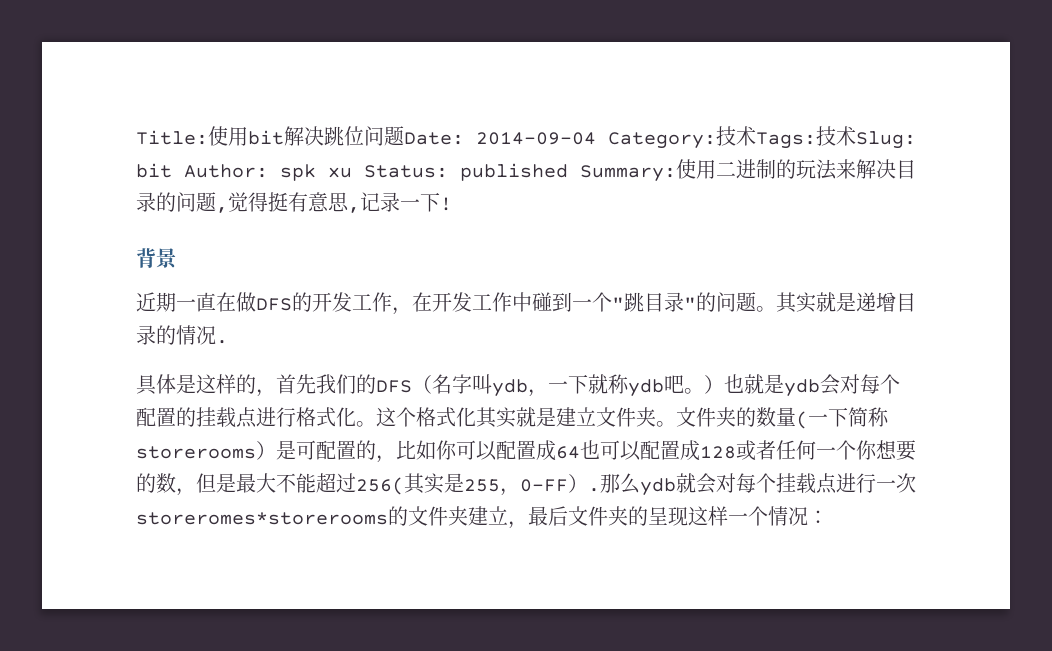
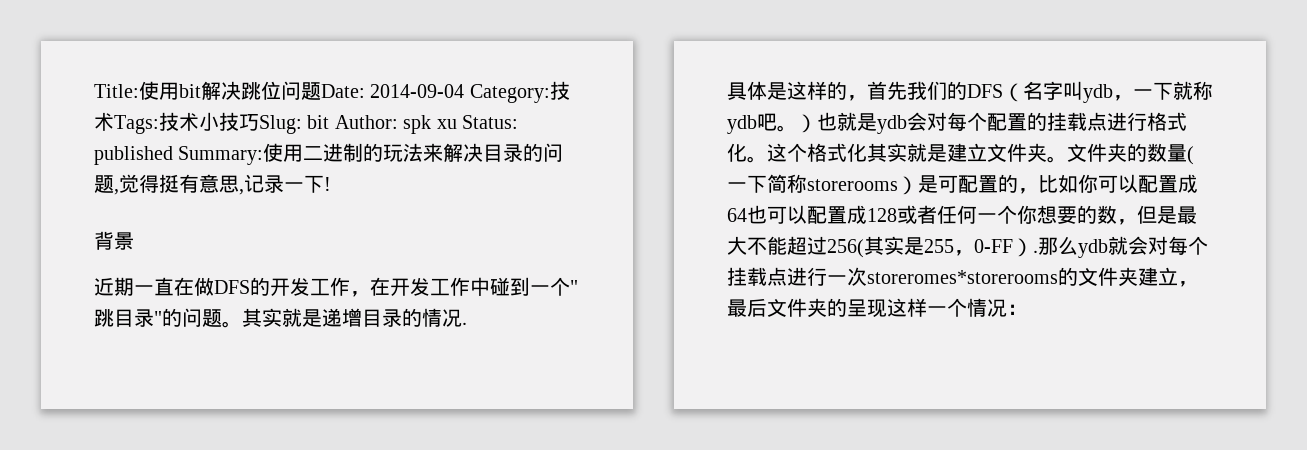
(856, 136) none -> [199,112,259,131] 小技巧

